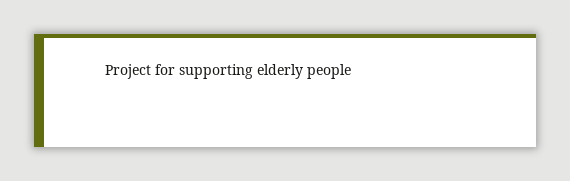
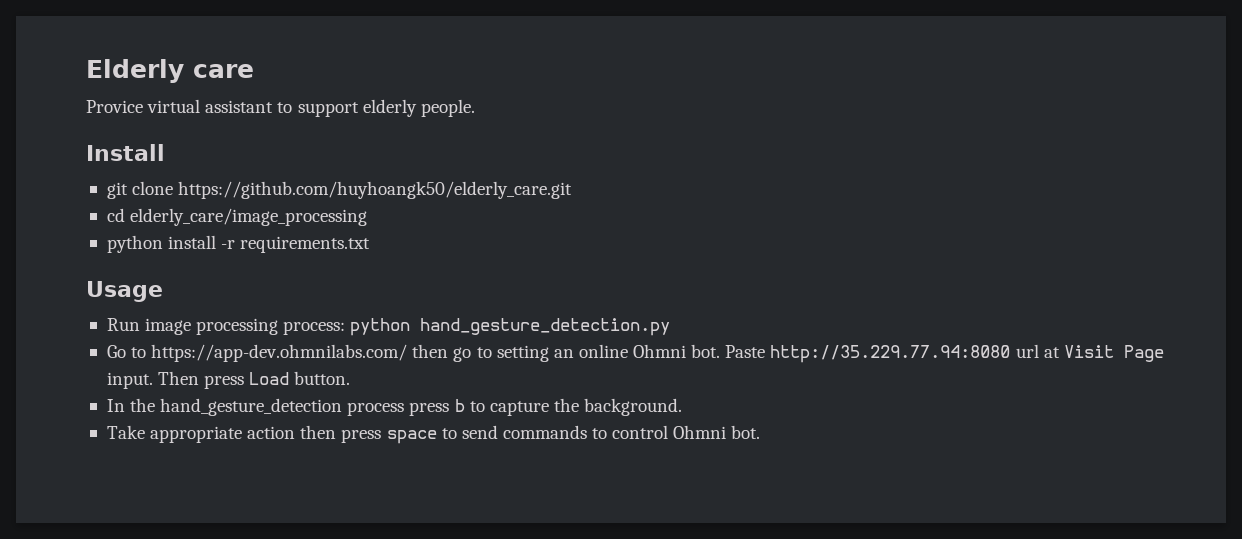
[105,64,351,79] Project for supporting elderly people -> [86,59,254,83] [86,99,475,117] [86,144,165,161] [106,181,573,199] [106,208,368,226] [106,235,371,253] [86,281,163,302] [106,318,671,336] [106,344,1164,363] [106,371,351,389] [106,398,683,416] [106,425,761,444] Elderly care // Provice virtual assistant to support elderly people. // Install // git clone https://github.com/huyhoangk50/elderly_care.git // cd elderly_care/image_processing // python install -r requirements.txt // Usage // Run image processing process: python hand_gesture_detection.py // Go to https://app-dev.ohmnilabs.com/ then go to setting an online Ohmni bot. Paste http://35.229.77.94:8080 url at Visit Page input. Then press Load button. // In the hand_gesture_detection process press b to capture the background. // Take appropriate action then press space to send commands to control Ohmni bot.

